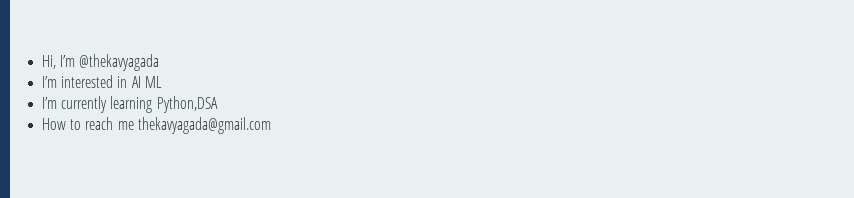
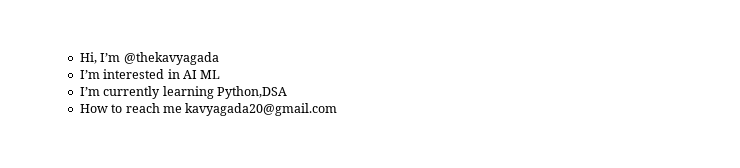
[137,117,271,134] thekavyagada@gmail.com -> [185,103,338,116] kavyagada20@gmail.com

